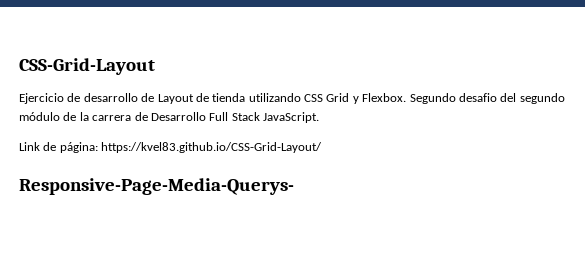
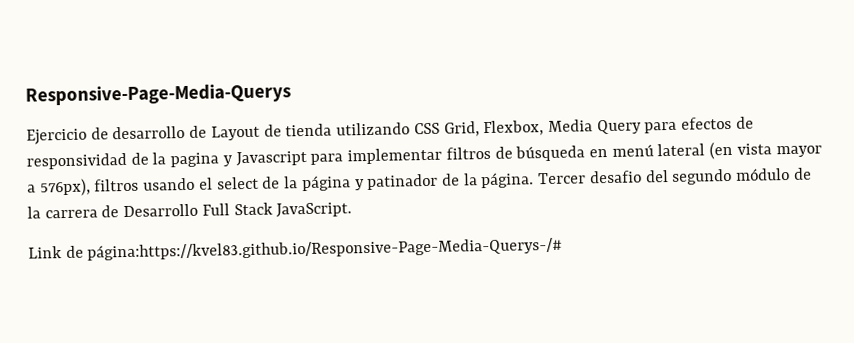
[19,58,155,75] CSS-Grid-Layout -> [25,83,291,106] Responsive-Page-Media-Querys
[326,93,456,104] Grid y Flexbox. Segundo -> [443,116,754,137] [26,141,822,170] [27,172,587,197] Grid, Flexbox, Media Query para efectos de responsividad de la pagina y Javascript para implementar filtros de búsqueda en menú lateral (en vista mayor a 576px), filtros usando el select de la página y patinador de la página. Tercer
[59,142,323,153] [19,178,294,195] página: https://kvel83.github.io/CSS-Grid-Layout/ // Responsive-Page-Media-Querys- -> [87,237,563,261] página:https://kvel83.github.io/Responsive-Page-Media-Querys-/#

